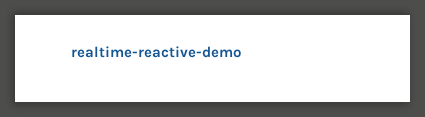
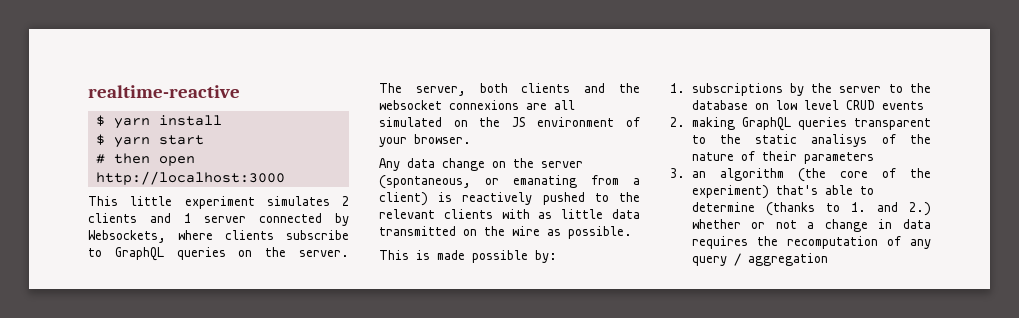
[71,46,241,58] realtime-reactive-demo -> [88,85,240,98] [95,115,222,129] [95,134,204,148] [95,153,195,166] [95,171,285,185] [88,196,349,209] [88,213,349,226] [88,230,349,243] [88,247,349,261] [379,83,640,96] [379,100,575,110] [379,117,640,127] [379,134,471,147] [379,158,583,171] [379,175,640,189] [379,192,640,206] [379,209,640,219] [379,226,632,239] [379,250,557,263] [670,83,931,96] [691,100,924,110] [670,117,931,131] [691,134,931,147] [691,151,874,164] [670,168,931,182] [691,185,874,199] [691,202,931,216] [691,219,931,232] [691,236,931,249] [691,253,828,266] realtime-reactive // $ yarn install // $ yarn start // # then open http://localhost:3000 // This little experiment simulates 2 clients and 1 server connected by Websockets, where clients subscribe to GraphQL queries on the server. The server, both clients and the websocket connexions are all simulated on the JS environment of your browser. // Any data change on the server (spontaneous, or emanating from a client) is reactively pushed to the relevant clients with as little data transmitted on the wire as possible. // This is made possible by: // 1. subscriptions by the server to the database on low level CRUD events // 2. making GraphQL queries transparent to the static analisys of the nature of their parameters // 3. an algorithm (the core of the experiment) that's able to determine (thanks to 1. and 2.) whether or not a change in data requires the recomputation of any query / aggregation

